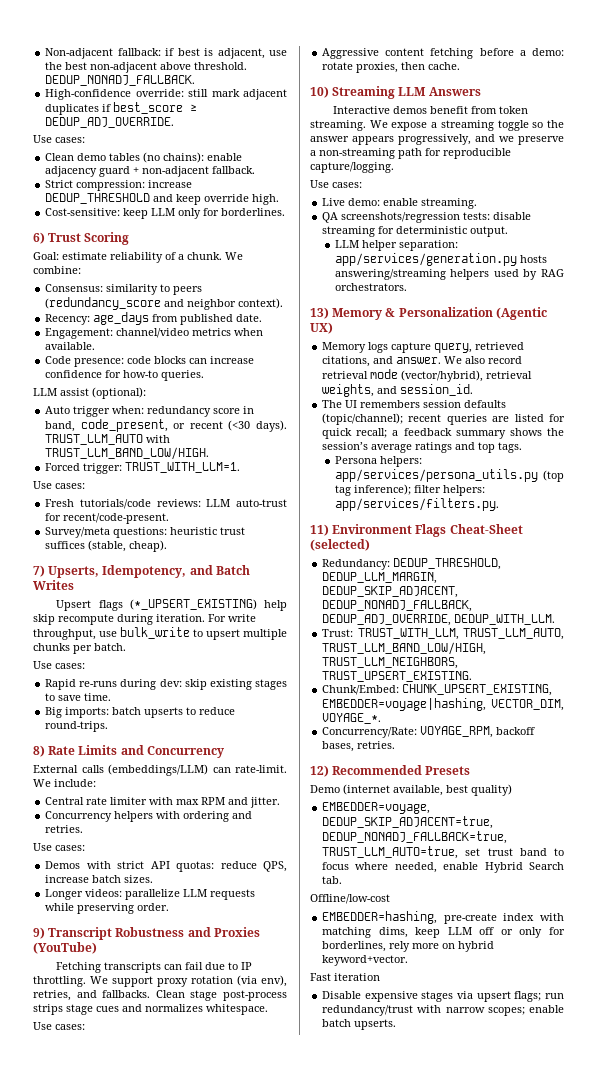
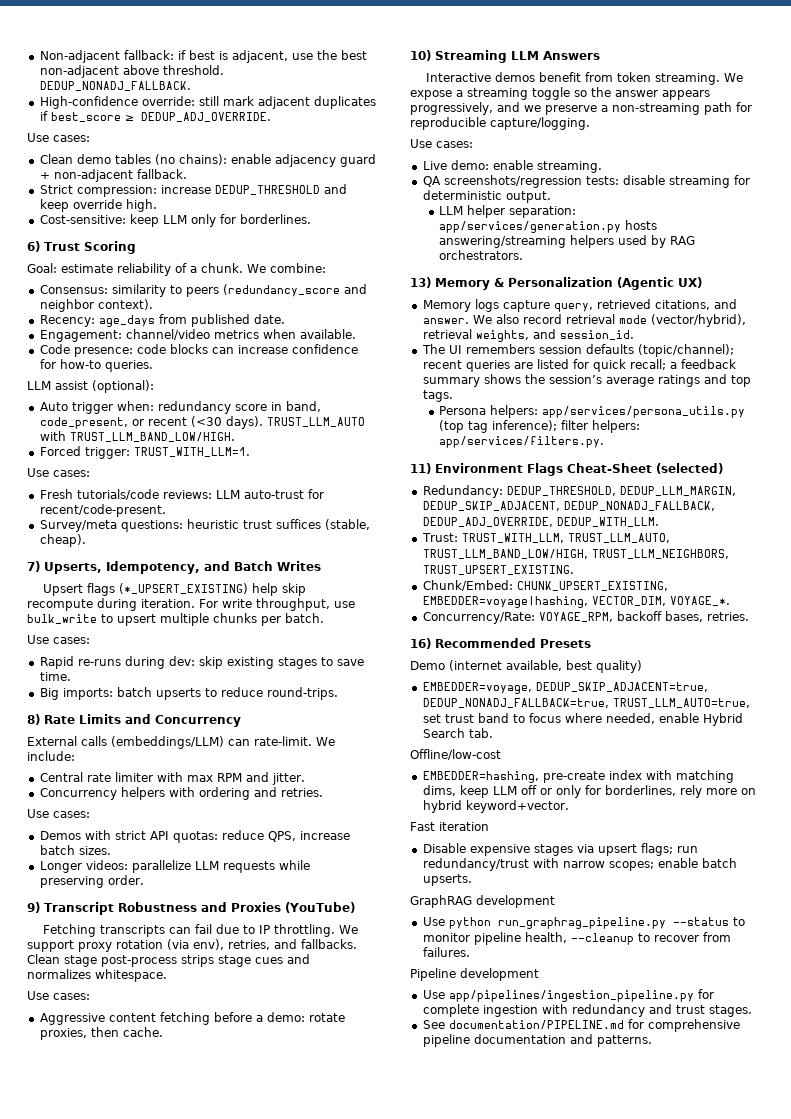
[310,765,329,777] 12) -> [410,638,431,649] 16)
(397, 1024) none -> [410,895,555,908] [422,917,745,929] [422,932,731,945] [422,947,470,957] [410,968,539,981] [422,989,714,1002] [422,1004,752,1017] [422,1019,740,1032] [422,1034,652,1047] // GraphRAG development // Use python run_graphrag_pipeline.py --status to monitor pipeline health, --cleanup to recover from failures. // Pipeline development // Use app/pipelines/ingestion_pipeline.py for complete ingestion with redundancy and trust stages. // See documentation/PIPELINE.md for comprehensive pipeline documentation and patterns.

